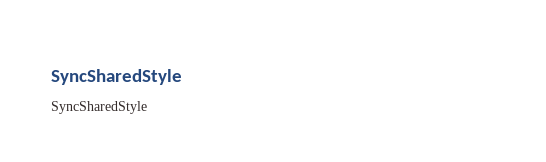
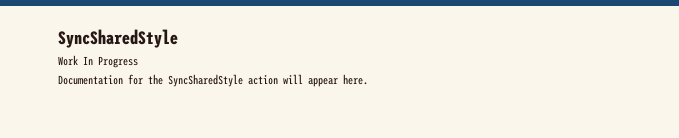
[51,101,147,114] SyncSharedStyle -> [58,55,138,68] [58,74,368,87] Work In Progress // Documentation for the SyncSharedStyle action will appear here.

